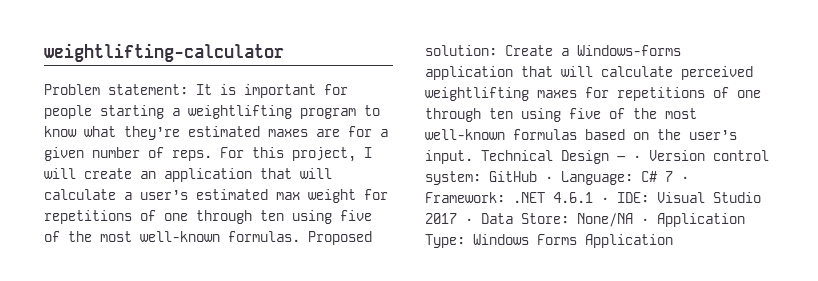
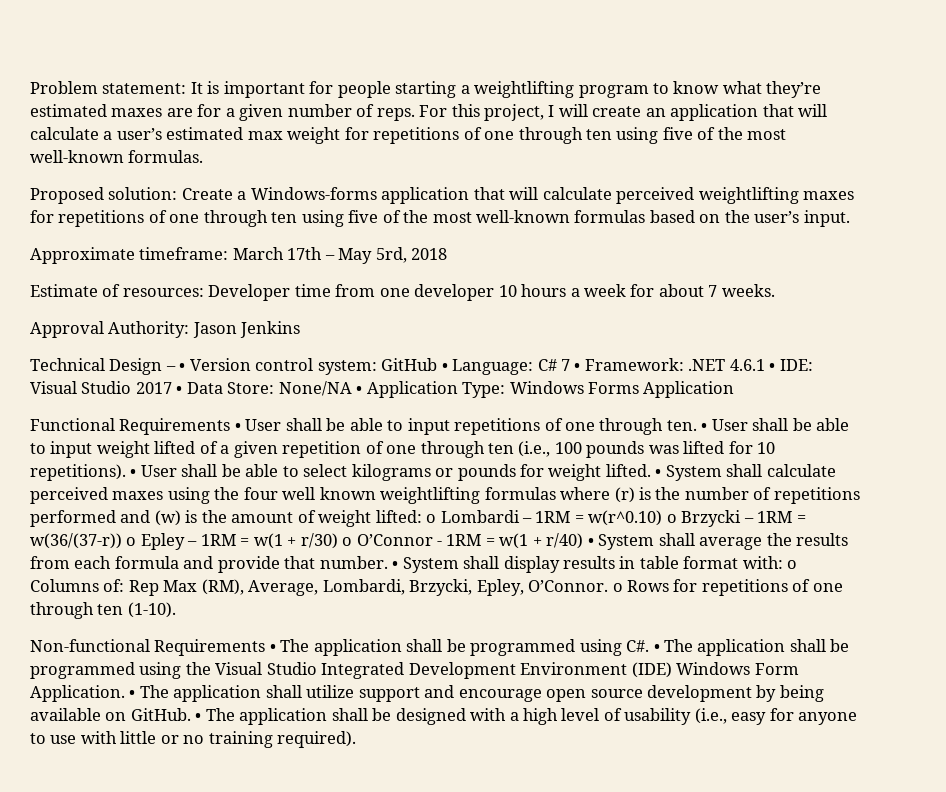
[44,43,284,62] weightlifting-calculator // -> (30, 87) none
(300, 236) none -> (204, 156) //
(473, 157) none -> [30,247,448,264] [30,284,775,301] [30,321,301,338] // Approximate timeframe: March 17th – May 5rd, 2018 // Estimate of resources: Developer time from one developer 10 hours a week for about 7 weeks. // Approval Authority: Jason Jenkins //
(673, 241) none -> [30,418,850,435] [30,441,776,458] [30,464,836,481] [30,487,860,504] [30,510,806,527] [30,533,849,550] [30,556,798,573] [30,579,843,596] [30,602,176,619] [30,639,850,656] [30,662,799,679] [30,685,824,702] [30,708,858,725] [30,731,357,748] // Functional Requirements • User shall be able to input repetitions of one through ten. • User shall be able to input weight lifted of a given repetition of one through ten (i.e., 100 pounds was lifted for 10 repetitions). • User shall be able to select kilograms or pounds for weight lifted. • System shall calculate perceived maxes using the four well known weightlifting formulas where (r) is the number of repetitions performed and (w) is the amount of weight lifted: o Lombardi – 1RM = w(r^0.10) o Brzycki – 1RM = w(36/(37-r)) o Epley – 1RM = w(1 + r/30) o O’Connor - 1RM = w(1 + r/40) • System shall average the results from each formula and provide that number. • System shall display results in table format with: o Columns of: Rep Max (RM), Average, Lombardi, Brzycki, Epley, O’Connor. o Rows for repetitions of one through ten (1-10). // Non-functional Requirements • The application shall be programmed using C#. • The application shall be programmed using the Visual Studio Integrated Development Environment (IDE) Windows Form Application. • The application shall utilize support and encourage open source development by being available on GitHub. • The application shall be designed with a high level of usability (i.e., easy for anyone to use with little or no training required).

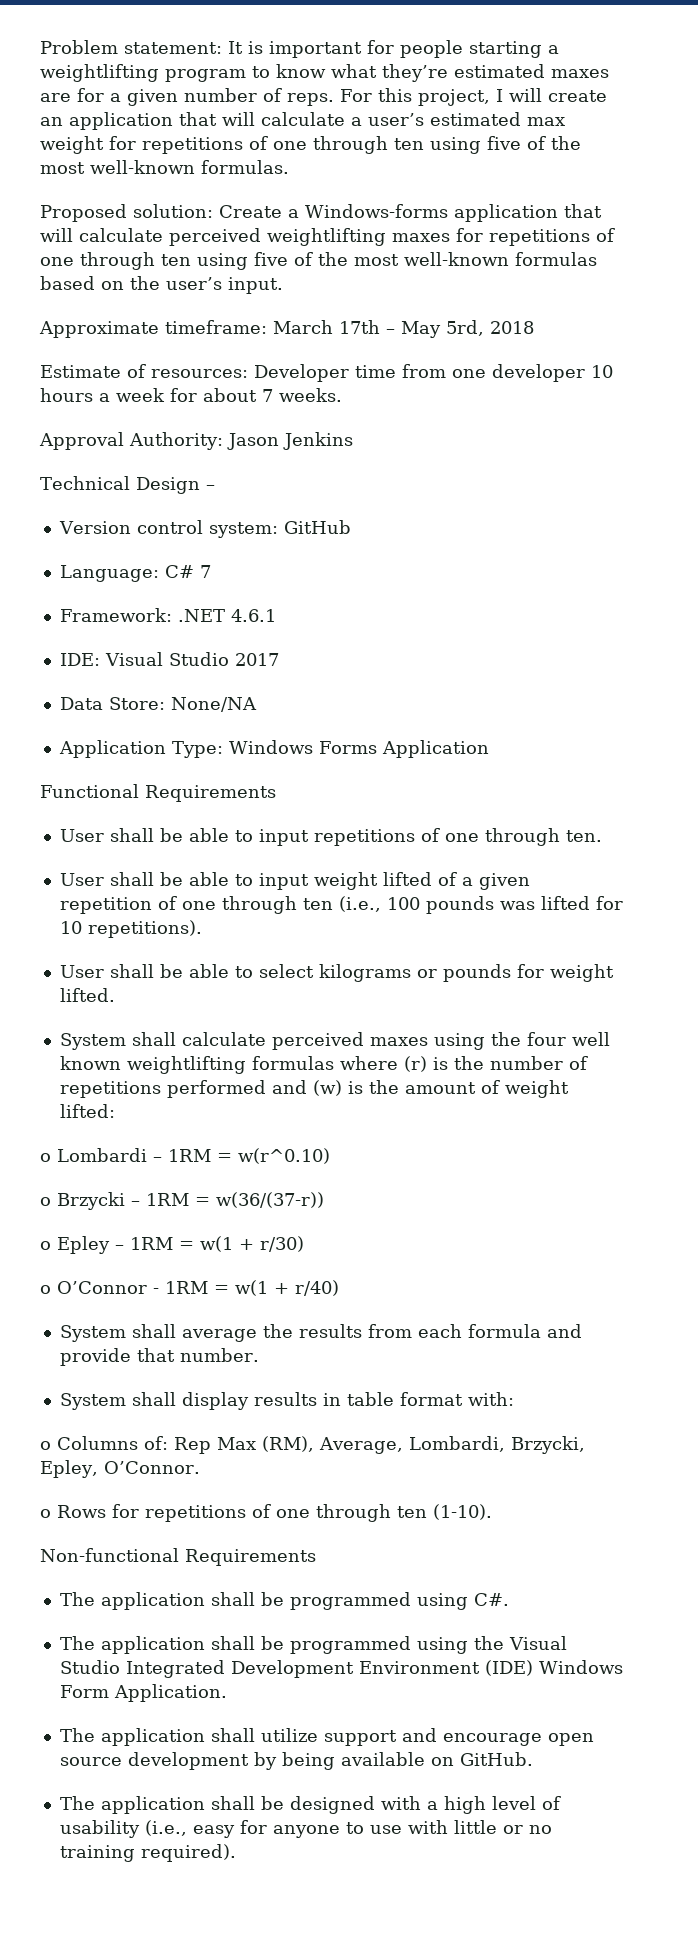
[179,363,186,371] • -> (215, 487) //
[441,363,448,371] • -> (351, 527) //
[574,363,581,371] • -> (211, 571) //
[769,363,776,371] • -> (276, 615) //
[176,386,183,394] • -> (279, 659) //
[356,386,363,394] • -> (257, 704) //
[234,423,241,431] • -> (276, 793) //
[701,423,708,431] • -> (602, 836) //
[130,469,137,477] • -> (202, 929) //
[655,469,662,477] • -> (115, 995) //
(422, 516) none -> (115, 1111) //
(663, 518) none -> (330, 1156) //
(122, 541) none -> (324, 1200) //
(338, 541) none -> (304, 1244) //
[587,538,594,546] • -> (339, 1288) //
[392,561,399,569] • -> (259, 1355) //
(783, 562) none -> (514, 1399) //
(609, 586) none -> (200, 1467) //
[269,644,276,652] • -> (316, 1557) //
[653,644,660,652] • -> (509, 1599) //
[129,690,136,698] • -> (227, 1693) //
[195,713,202,721] • -> (533, 1759) //

